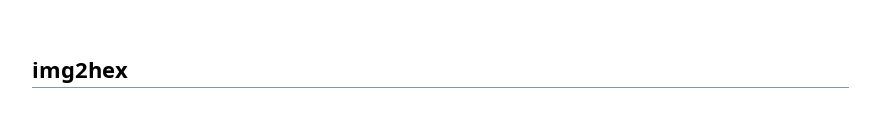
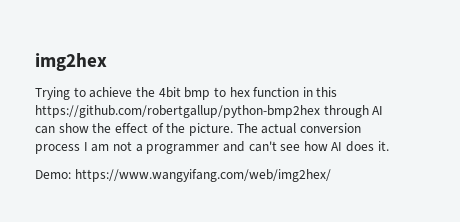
(128, 72) none -> [35,87,338,100] [35,105,384,118] [35,123,361,136] [35,141,389,154] [35,169,331,182] // Trying to achieve the 4bit bmp to hex function in this https://github.com/robertgallup/python-bmp2hex through AI can show the effect of the picture. The actual conversion process I am not a programmer and can't see how AI does it. // Demo: https://www.wangyifang.com/web/img2hex/

